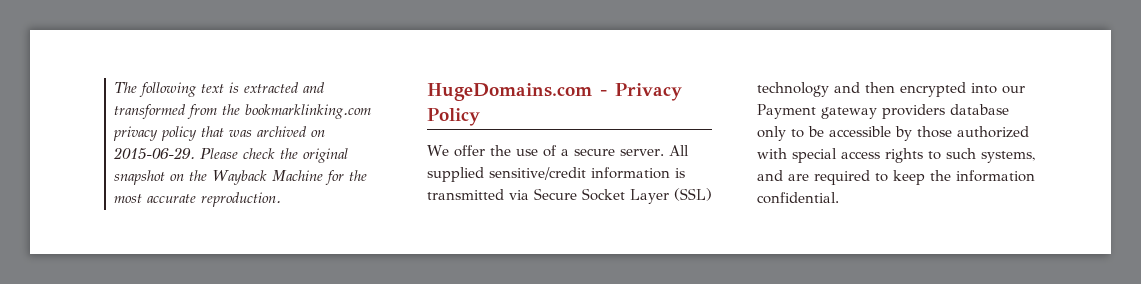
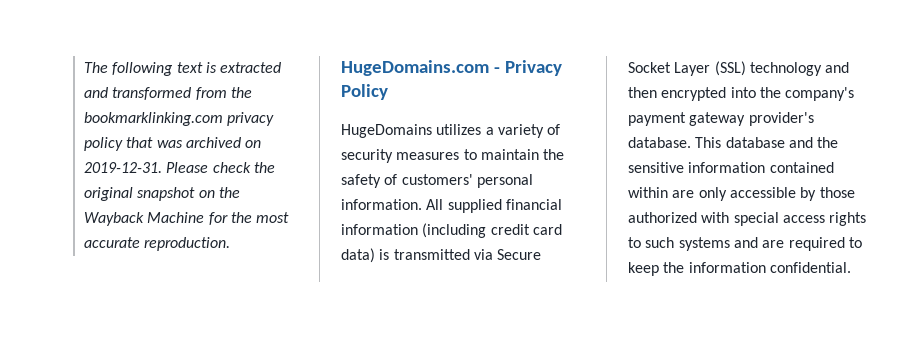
[113,147,196,160] 2015-06-29. -> [84,162,163,173] 2019-12-31.
[427,145,689,157] [427,167,670,182] We offer the use of a secure server. All supplied sensitive/credit information -> [341,124,561,138] [341,149,565,163] [341,174,533,188] [341,199,562,213] [341,223,562,238] [341,248,375,263] HugeDomains utilizes a variety of security measures to maintain the safety of customers' personal information. All supplied financial information (including credit card data)
[1002,86,1025,94] [757,104,1009,119] [757,126,824,141] our Payment gateway providers database only to be -> [759,87,855,101] [628,112,814,126] [628,137,839,148] [628,162,834,173] [628,187,727,201] the company's payment gateway provider's database. This database and the sensitive information contained within are only
[981,151,1035,163] systems, -> [678,237,730,251] systems

